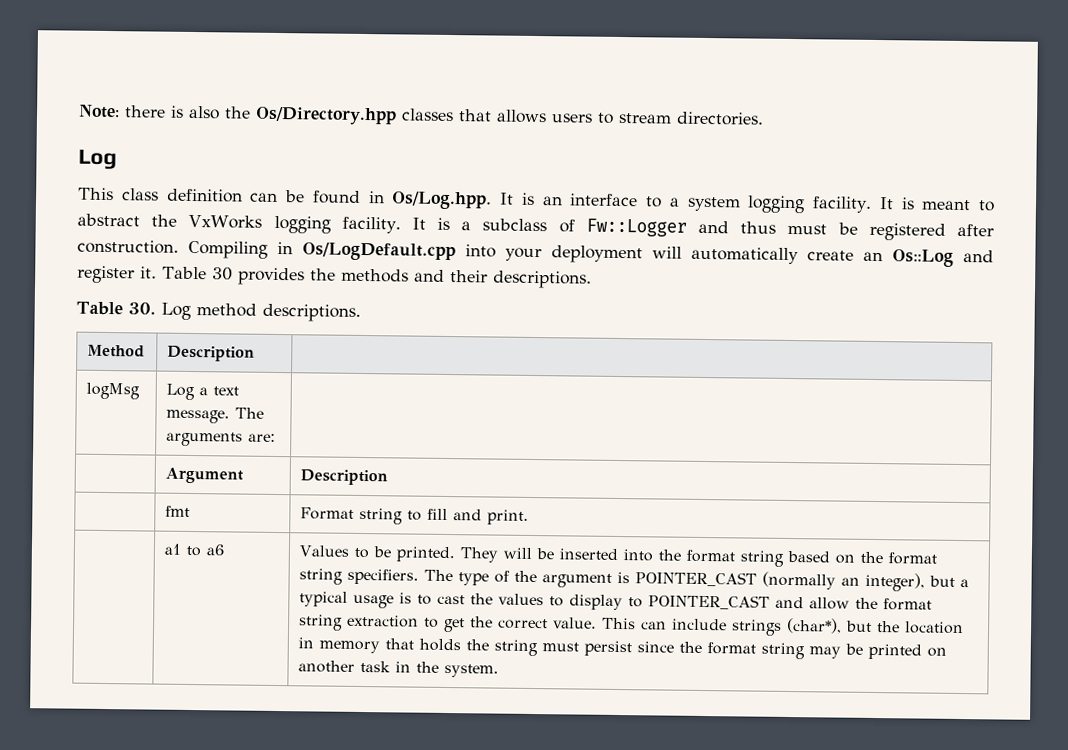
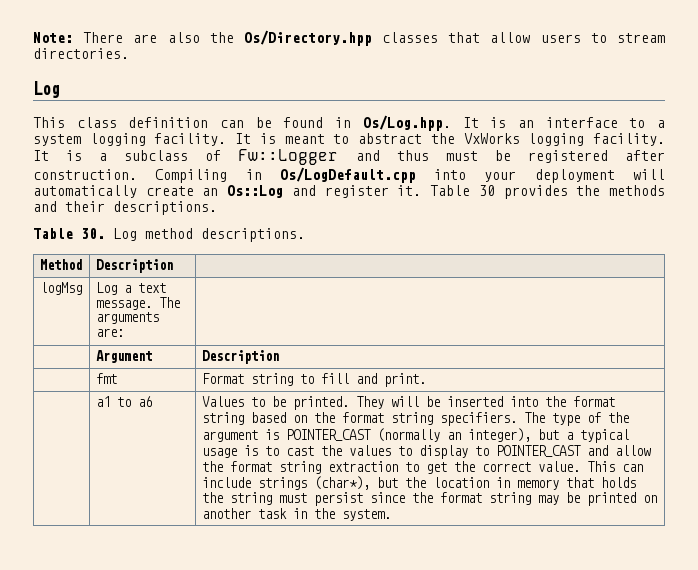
[124,105,184,118] there is -> [83,32,158,43] There are
[495,109,547,124] allows -> [490,32,531,43] allow

